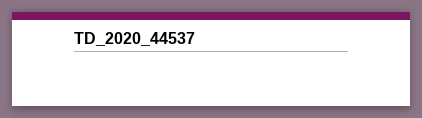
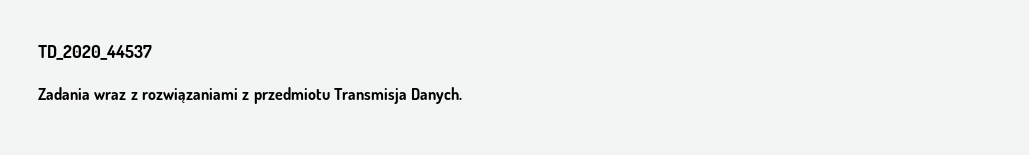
(195, 39) none -> [38,87,463,104] // Zadania wraz z rozwiązaniami z przedmiotu Transmisja Danych.

